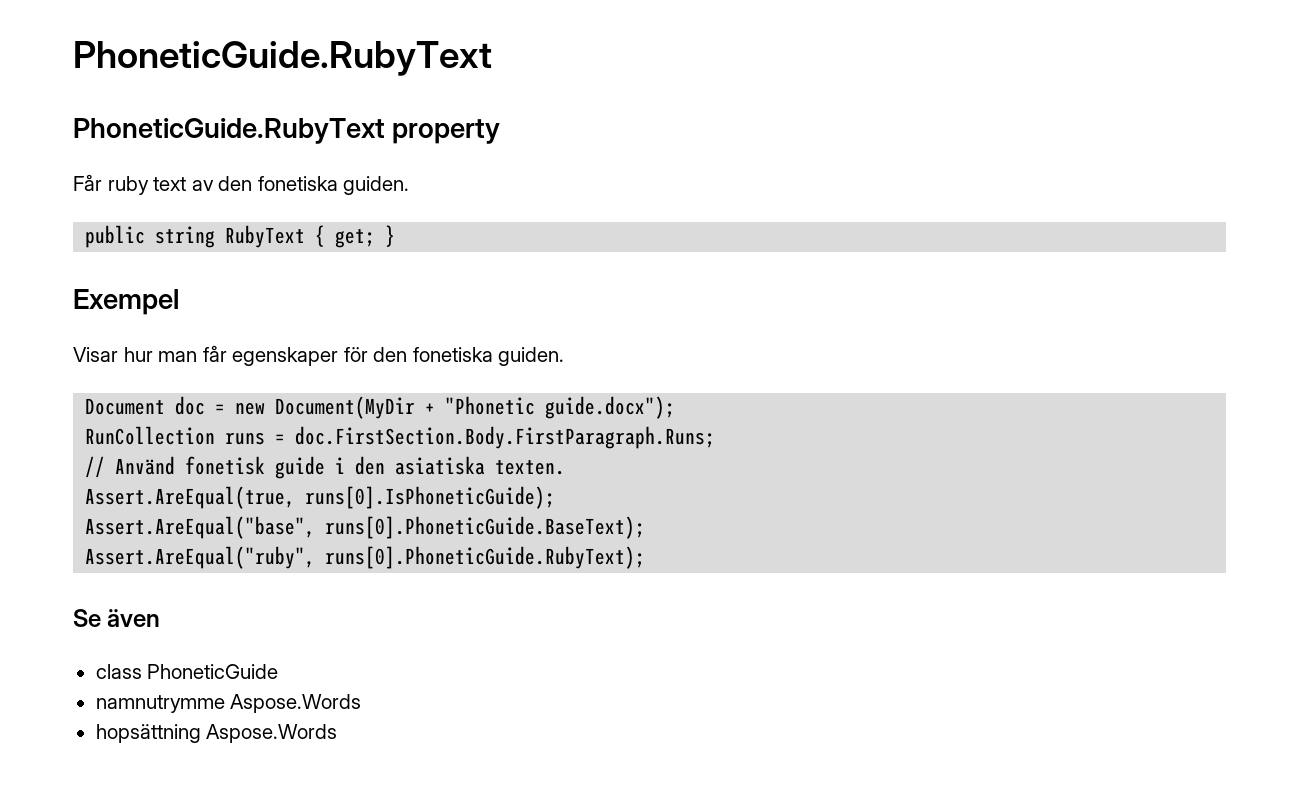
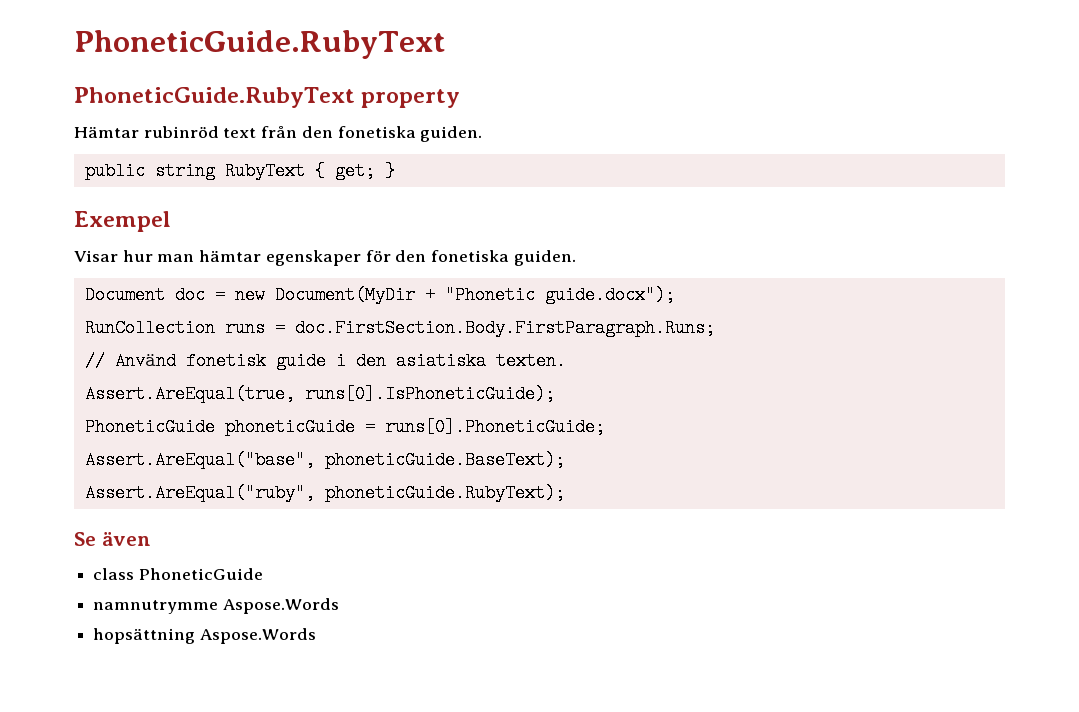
[73,174,214,195] Får ruby text av -> [74,126,298,138] Hämtar rubinröd text från
[202,345,227,362] får -> [199,250,262,262] hämtar
(556, 497) none -> [84,418,605,436] // PhoneticGuide phoneticGuide = runs[0].PhoneticGuide;
[325,516,646,539] runs[0].PhoneticGuide.BaseText); -> [324,451,565,469] phoneticGuide.BaseText);
[325,546,646,569] runs[0].PhoneticGuide.RubyText); -> [324,484,565,502] phoneticGuide.RubyText);

